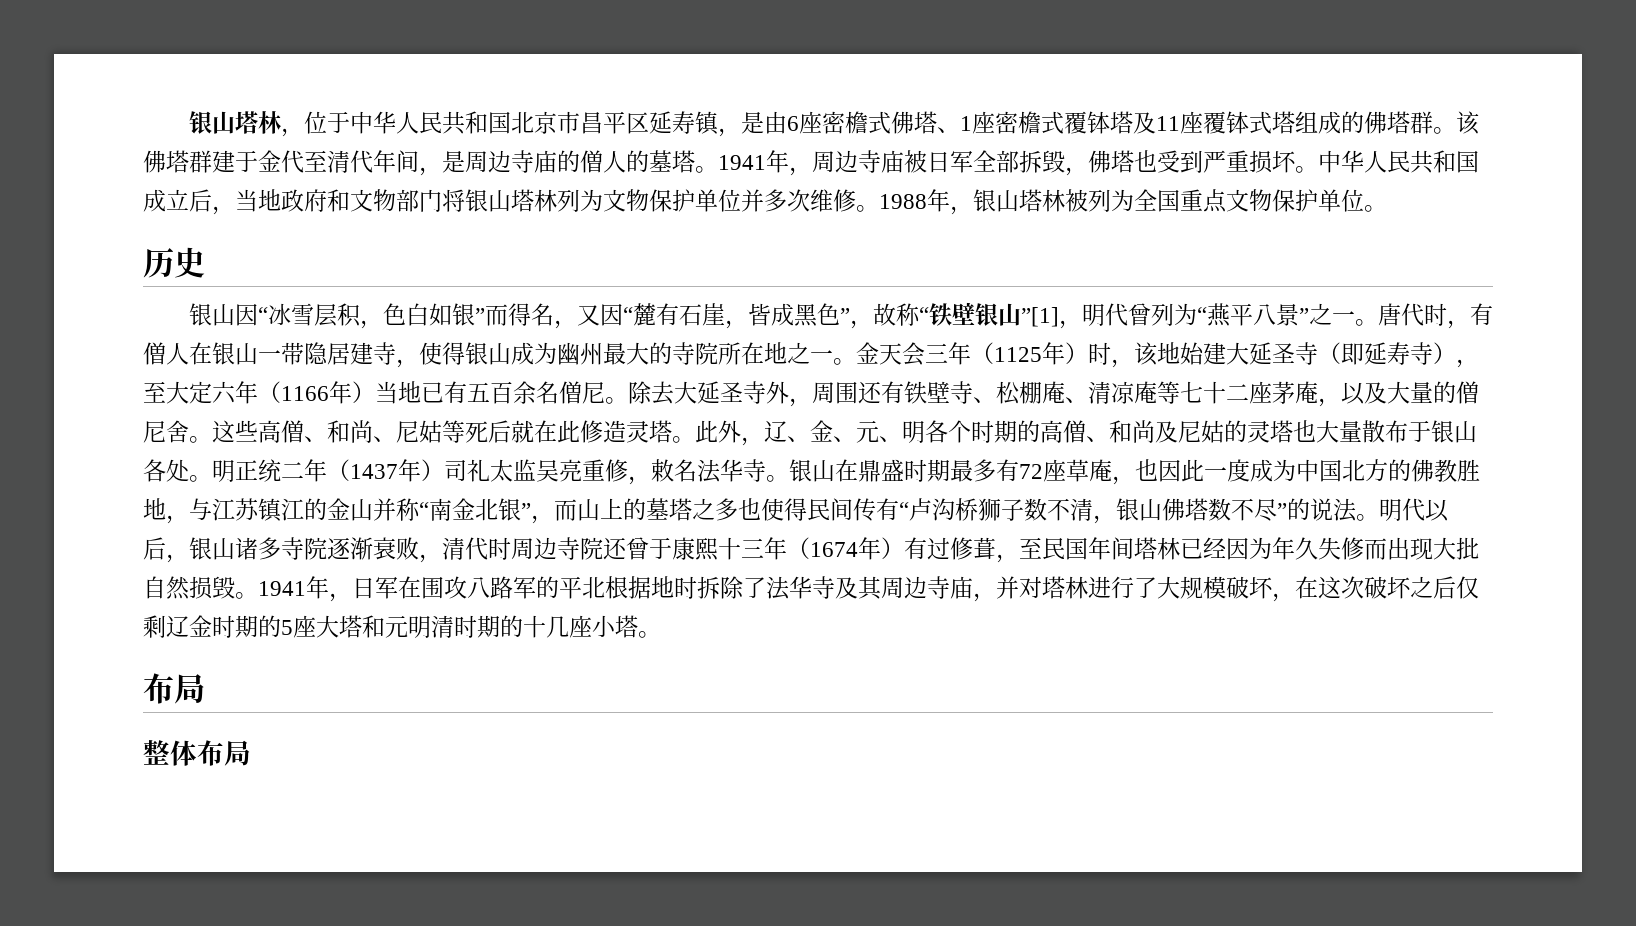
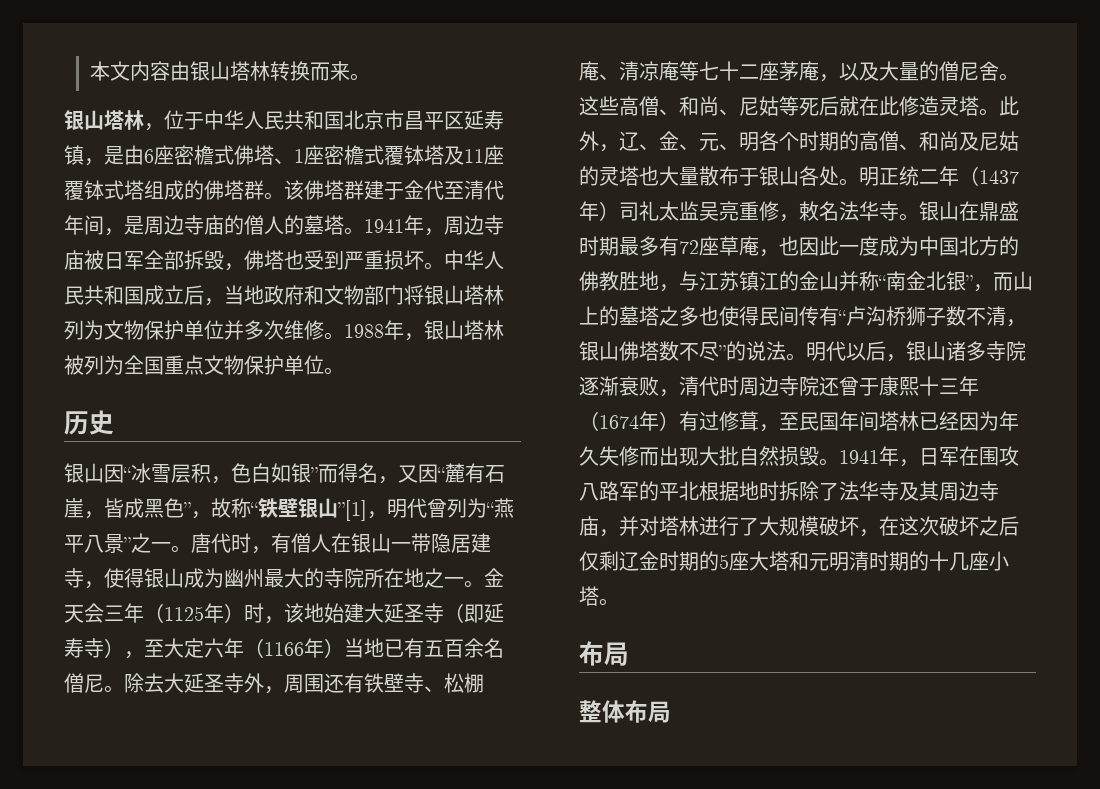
(188, 122) none -> [90,61,371,81] 本文内容由银山塔林转换而来。 //

